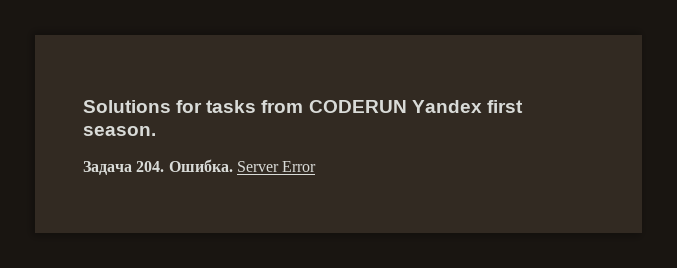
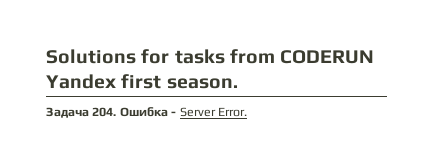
[168,159,317,172] Ошибка. Server Error -> [119,107,247,117] Ошибка - Server Error.

